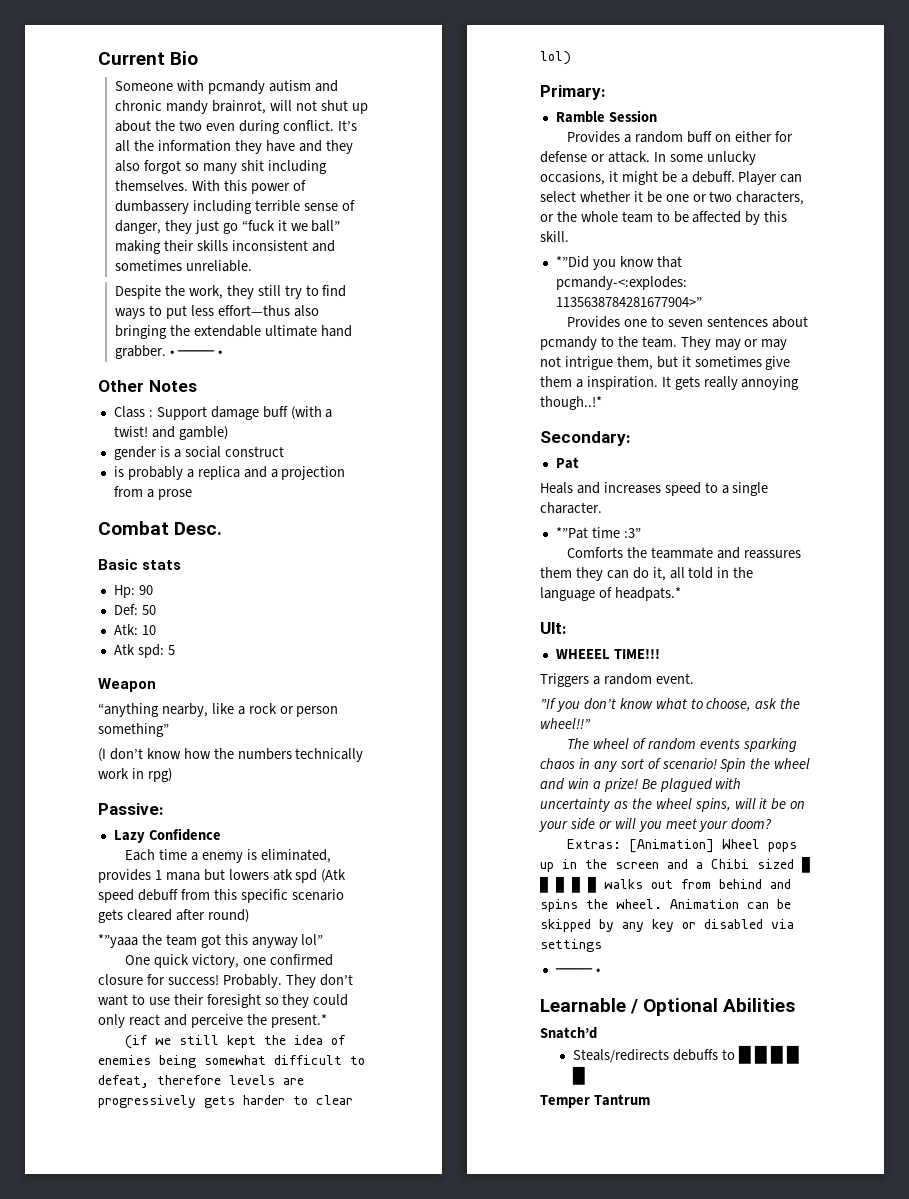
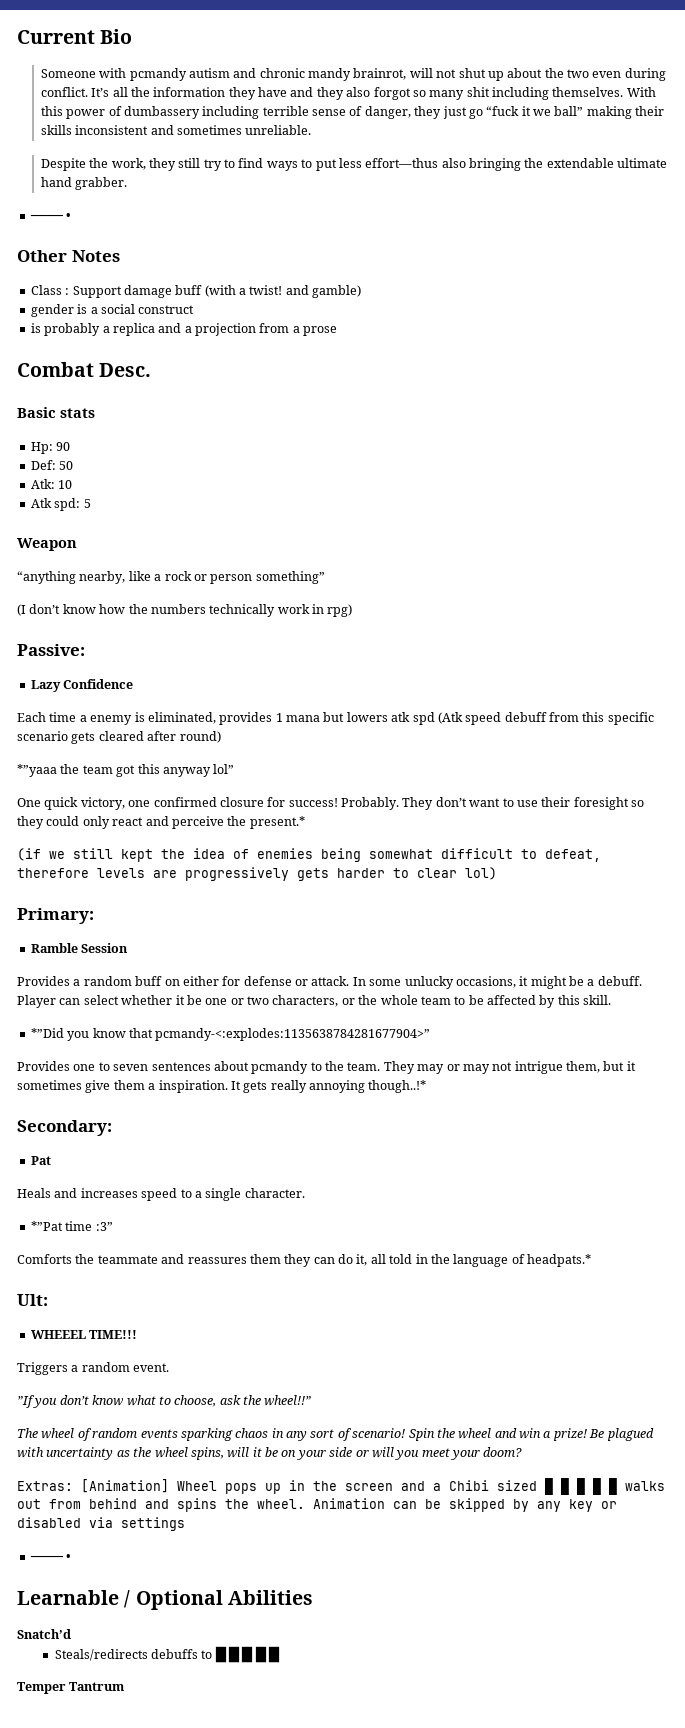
[169,350,174,356] • -> (128, 183) //

